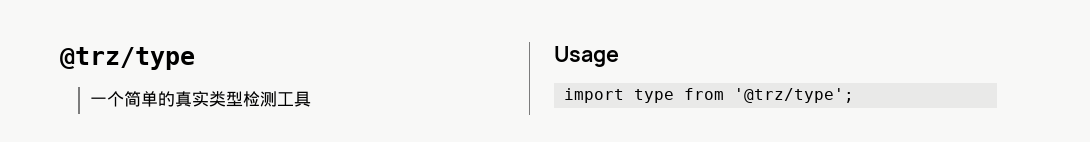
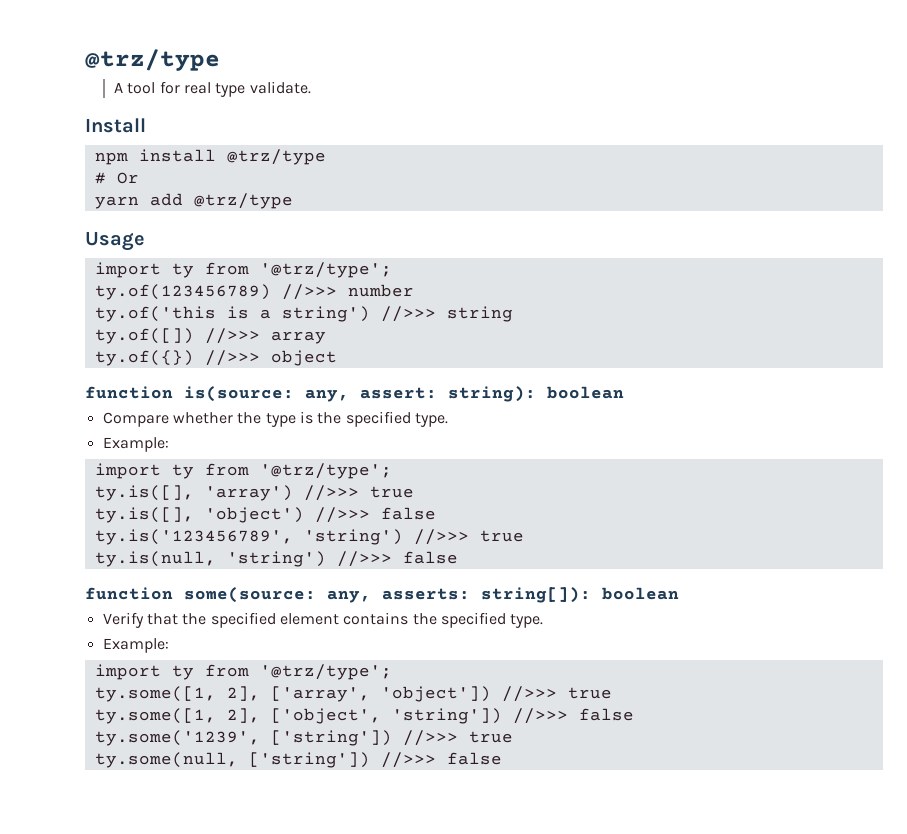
[60,47,195,70] [89,91,311,107] @trz/type // 一个简单的真实类型检测工具 -> [85,49,220,71] [114,81,311,97] [85,118,146,133] [94,149,326,165] [94,172,139,184] [94,193,293,209] @trz/type // A tool for real type validate. // Install // npm install @trz/type // # Or // yarn add @trz/type
[634,88,855,103] type from '@trz/type'; -> [171,262,392,278] [94,284,414,300] [94,306,513,322] [94,328,326,344] [94,350,337,366] [85,386,624,402] [102,411,448,427] [102,437,169,452] [94,463,392,479] [94,485,414,501] [94,507,436,523] [94,529,524,545] [94,551,458,567] [85,587,679,603] [102,612,544,628] [102,638,169,653] [94,664,392,680] [94,686,612,702] [94,708,634,724] [94,730,513,746] [94,752,502,768] ty from '@trz/type'; // ty.of(123456789) //>>> number // ty.of('this is a string') //>>> string // ty.of([]) //>>> array // ty.of({}) //>>> object // function is(source: any, assert: string): boolean // Compare whether the type is the specified type. // Example: // import ty from '@trz/type'; // ty.is([], 'array') //>>> true // ty.is([], 'object') //>>> false // ty.is('123456789', 'string') //>>> true // ty.is(null, 'string') //>>> false // function some(source: any, asserts: string[]): boolean // Verify that the specified element contains the specified type. // Example: // import ty from '@trz/type'; // ty.some([1, 2], ['array', 'object']) //>>> true // ty.some([1, 2], ['object', 'string']) //>>> false // ty.some('1239', ['string']) //>>> true // ty.some(null, ['string']) //>>> false

